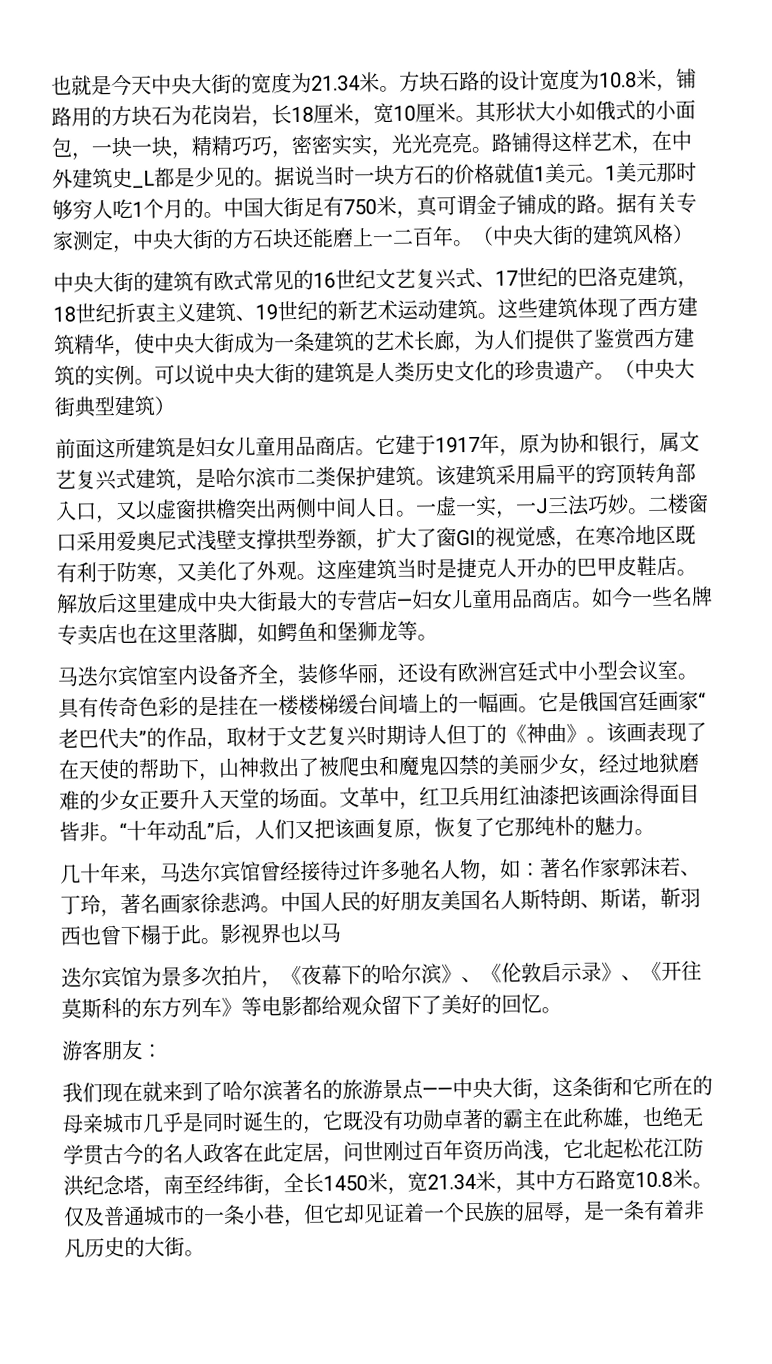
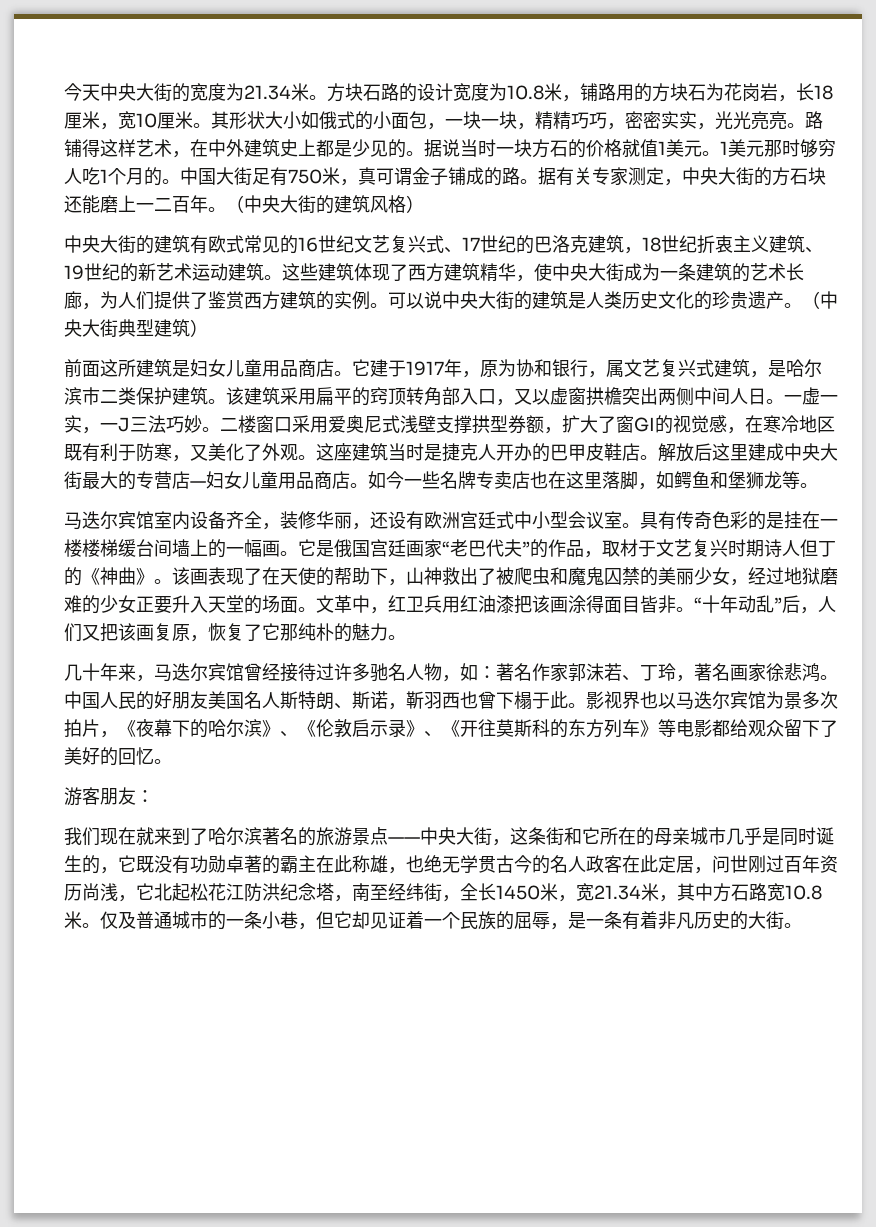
[51,75,112,96] 也就是 -> (64, 92) none
[132,170,155,188] _L -> [298,139,316,156] 上
(341, 932) // -> (694, 701) none

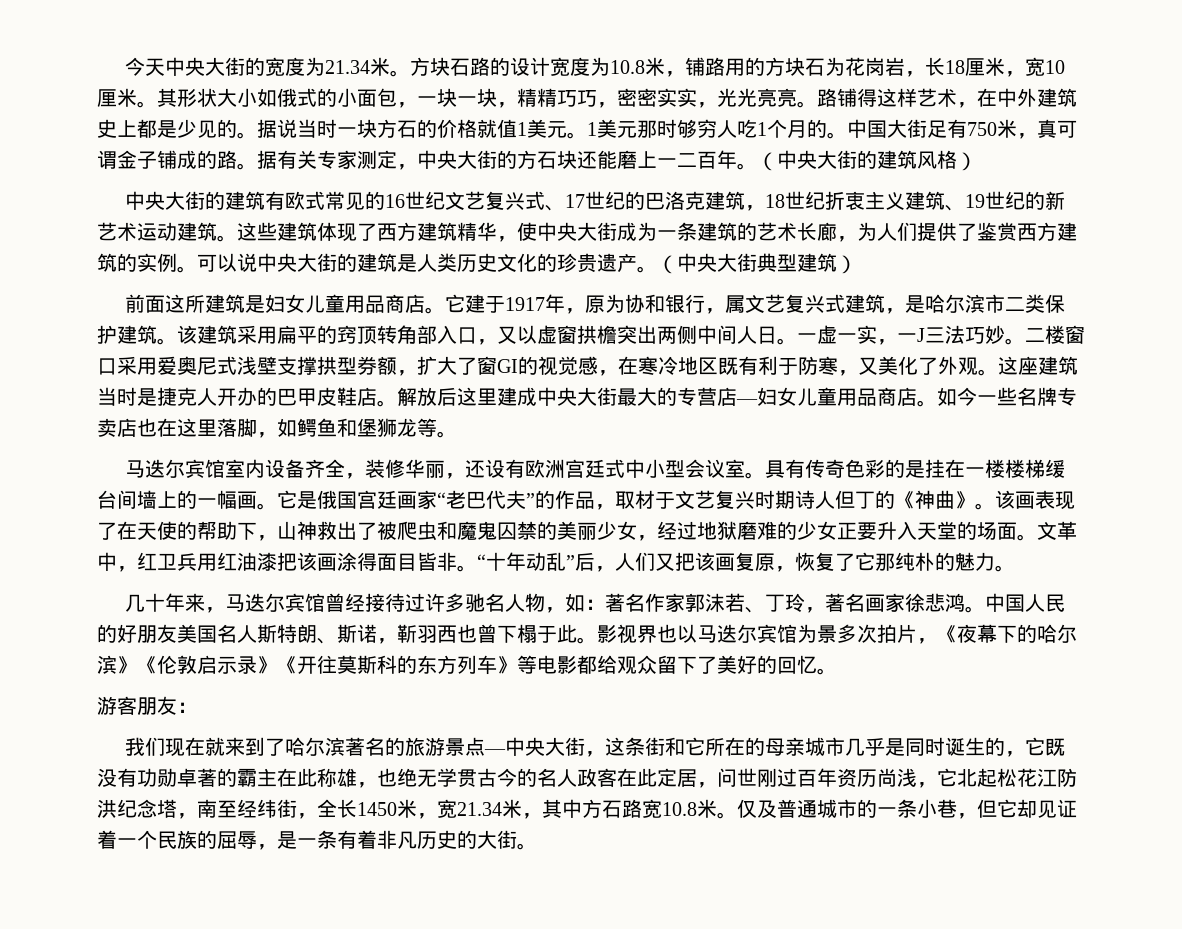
[280,731,298,737] 、 -> (137, 665) none
[424,731,442,737] 、 -> (277, 665) none
[388,837,420,843] —— -> [484,749,507,754] —

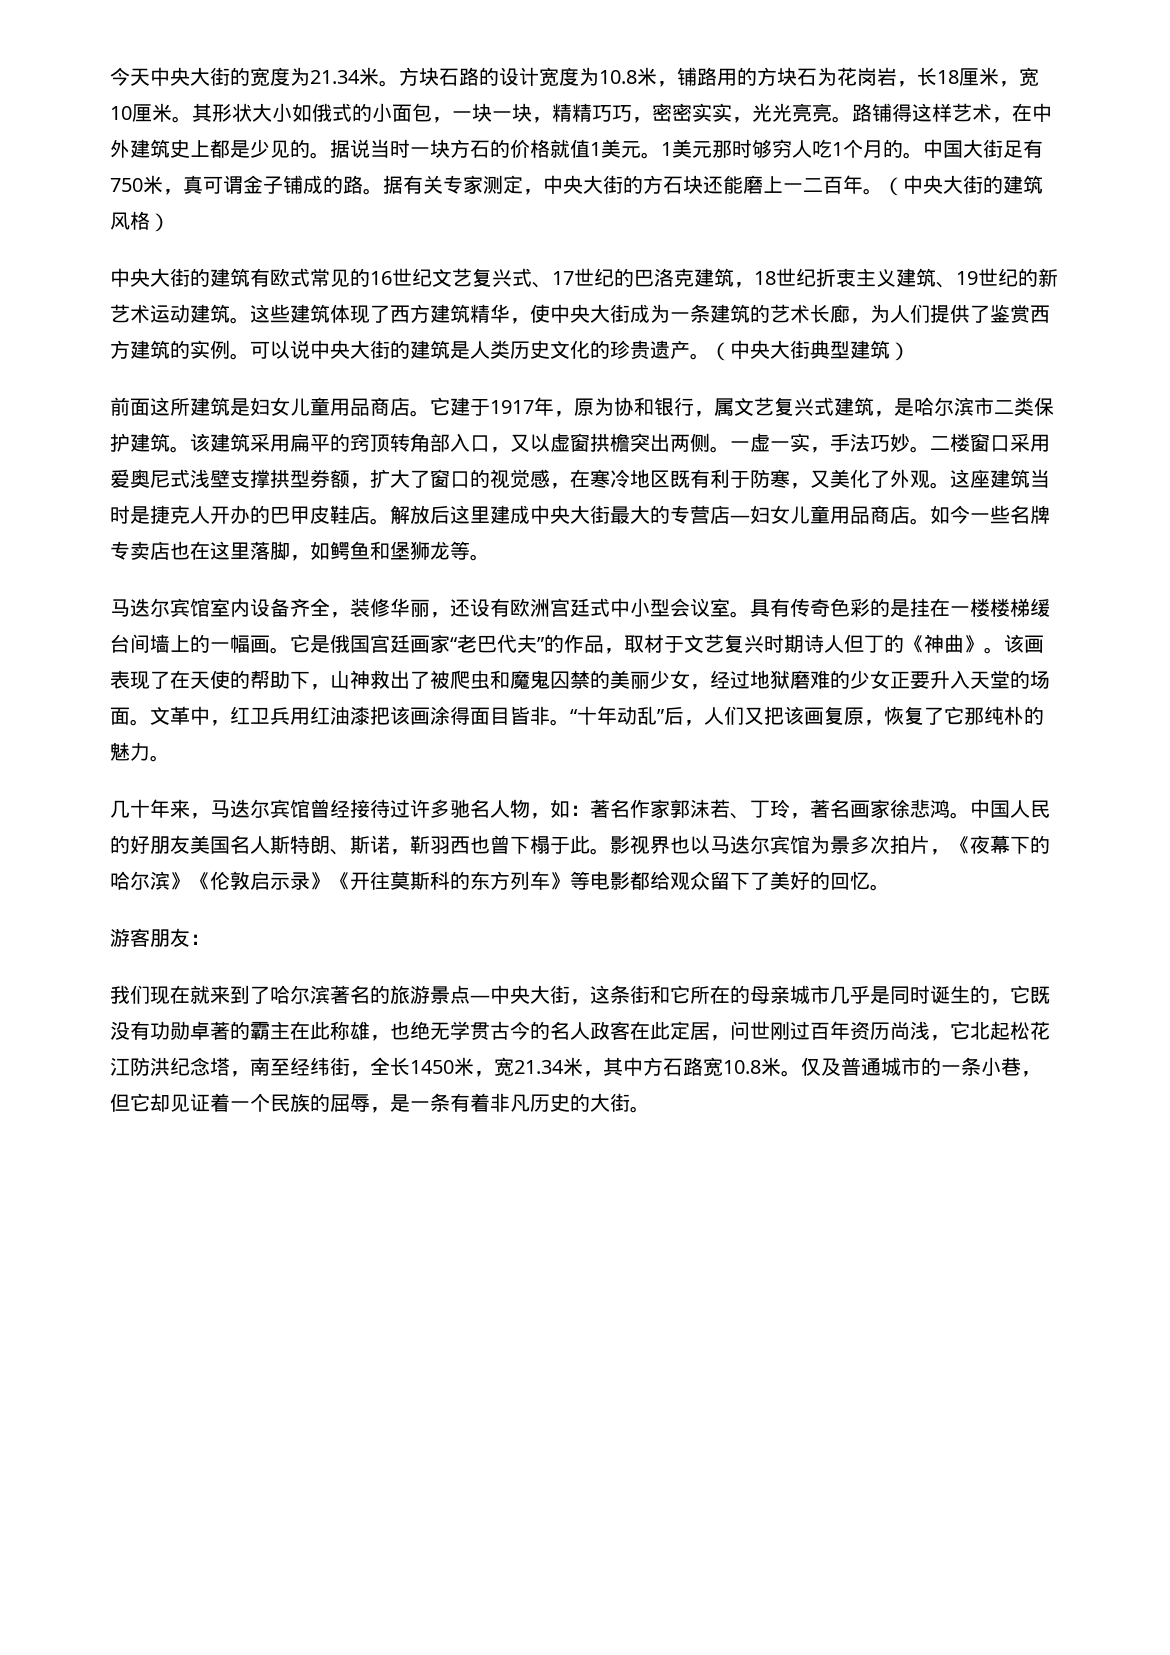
[697,325,777,344] 中间人日 -> (710, 442) none
[897,327,945,343] 一J三 -> [830,433,850,452] 手
[497,359,518,373] GI -> [450,471,470,488] 口

